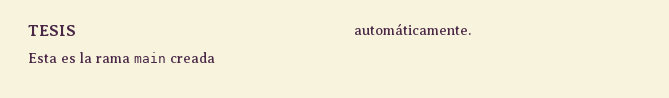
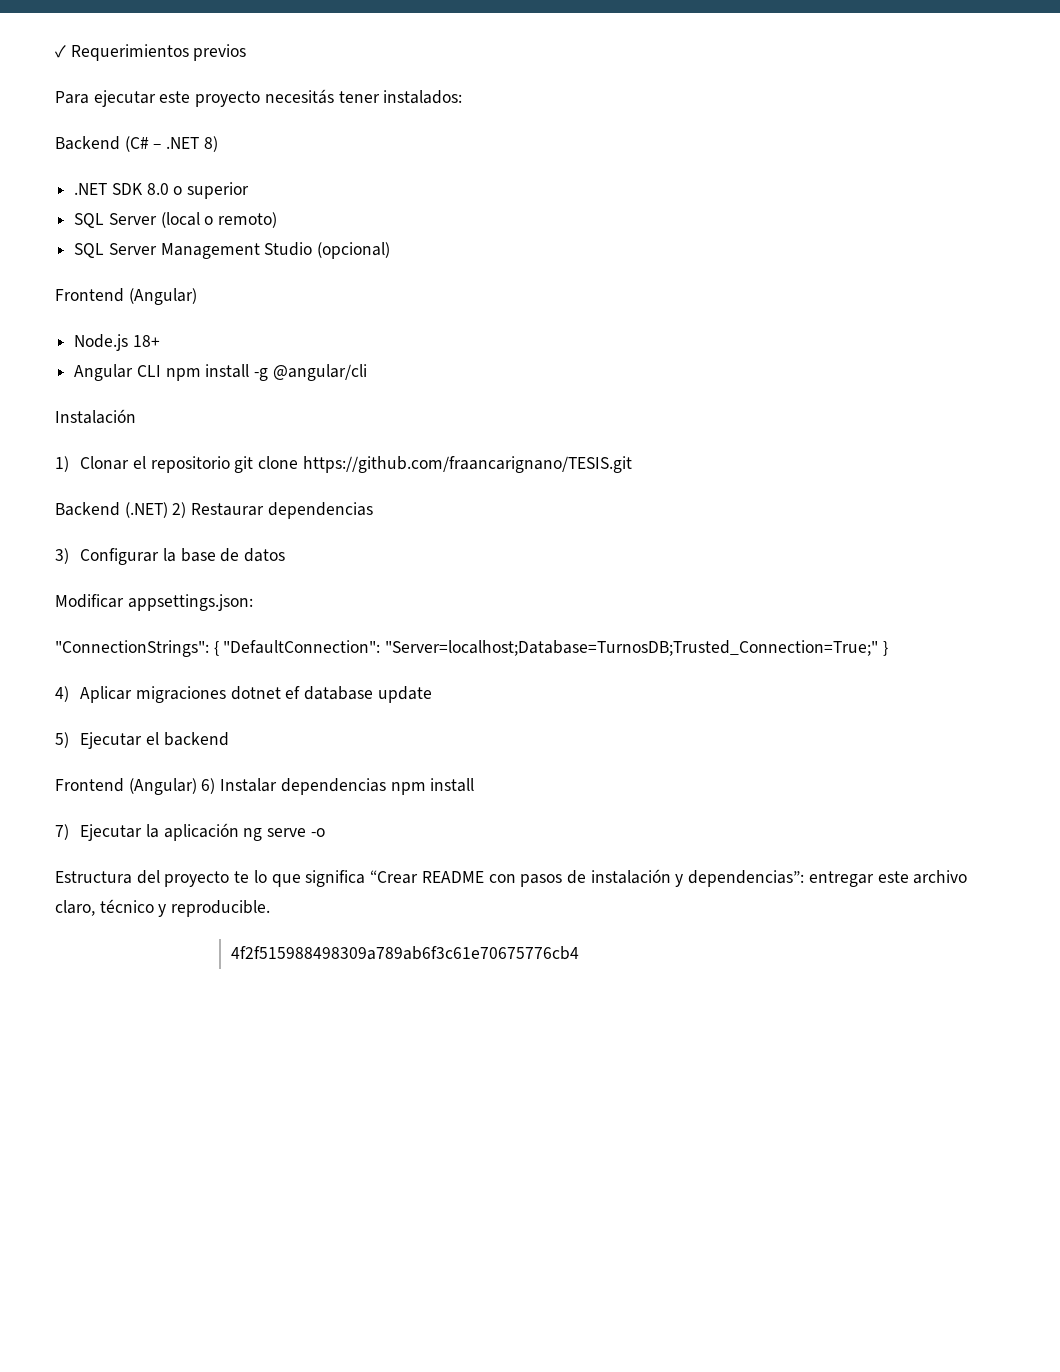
[28,25,76,36] [28,52,215,63] [354,23,471,35] TESIS // Esta es la rama main creada automáticamente. -> [55,44,247,61] [55,89,463,107] [55,136,218,152] [74,182,250,199] [74,212,278,228] [74,242,391,259] [55,288,197,305] [74,334,160,351] [74,364,367,381] [55,409,136,424] [55,456,632,473] [55,502,373,519] [55,548,286,565] [55,594,253,611] [55,640,888,657] [55,686,432,703] [55,732,229,749] [55,778,475,795] [55,823,325,841] [55,869,968,887] [55,899,271,917] [230,946,579,960] ✓ Requerimientos previos // Para ejecutar este proyecto necesitás tener instalados: // Backend (C# – .NET 8) // .NET SDK 8.0 o superior // SQL Server (local o remoto) // SQL Server Management Studio (opcional) // Frontend (Angular) // Node.js 18+ // Angular CLI npm install -g @angular/cli // Instalación // 1) Clonar el repositorio git clone https://github.com/fraancarignano/TESIS.git // Backend (.NET) 2) Restaurar dependencias // 3) Configurar la base de datos // Modificar appsettings.json: // "ConnectionStrings": { "DefaultConnection": "Server=localhost;Database=TurnosDB;Trusted_Connection=True;" } // 4) Aplicar migraciones dotnet ef database update // 5) Ejecutar el backend // Frontend (Angular) 6) Instalar dependencias npm install // 7) Ejecutar la aplicación ng serve -o // Estructura del proyecto te lo que significa “Crear README con pasos de instalación y dependencias”: entregar este archivo claro, técnico y reproducible. // 4f2f515988498309a789ab6f3c61e70675776cb4

